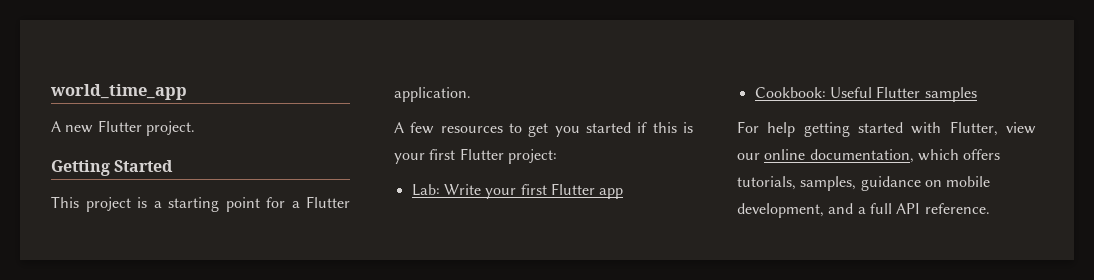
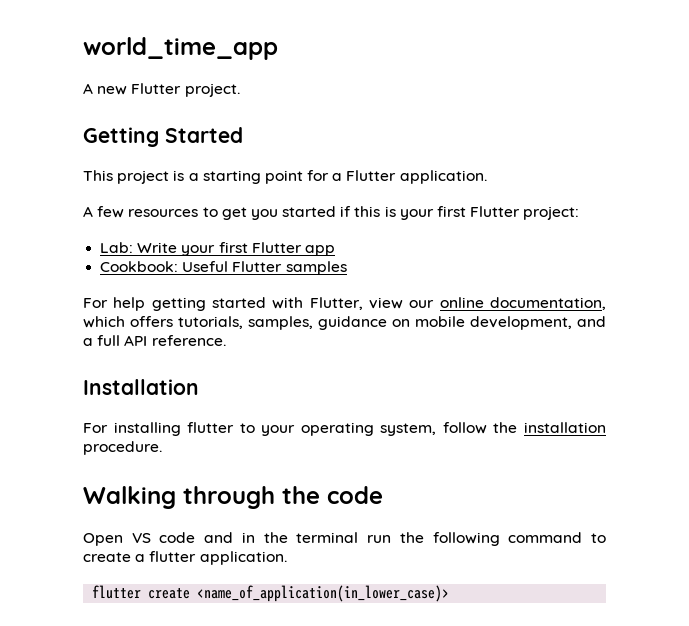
(990, 208) none -> [83,379,199,395] [83,422,606,436] [83,441,162,455] [83,486,383,509] [83,532,606,546] [83,551,287,565] [92,585,450,602] // Installation // For installing flutter to your operating system, follow the installation procedure. // Walking through the code // Open VS code and in the terminal run the following command to create a flutter application. // flutter create <name_of_application(in_lower_case)>

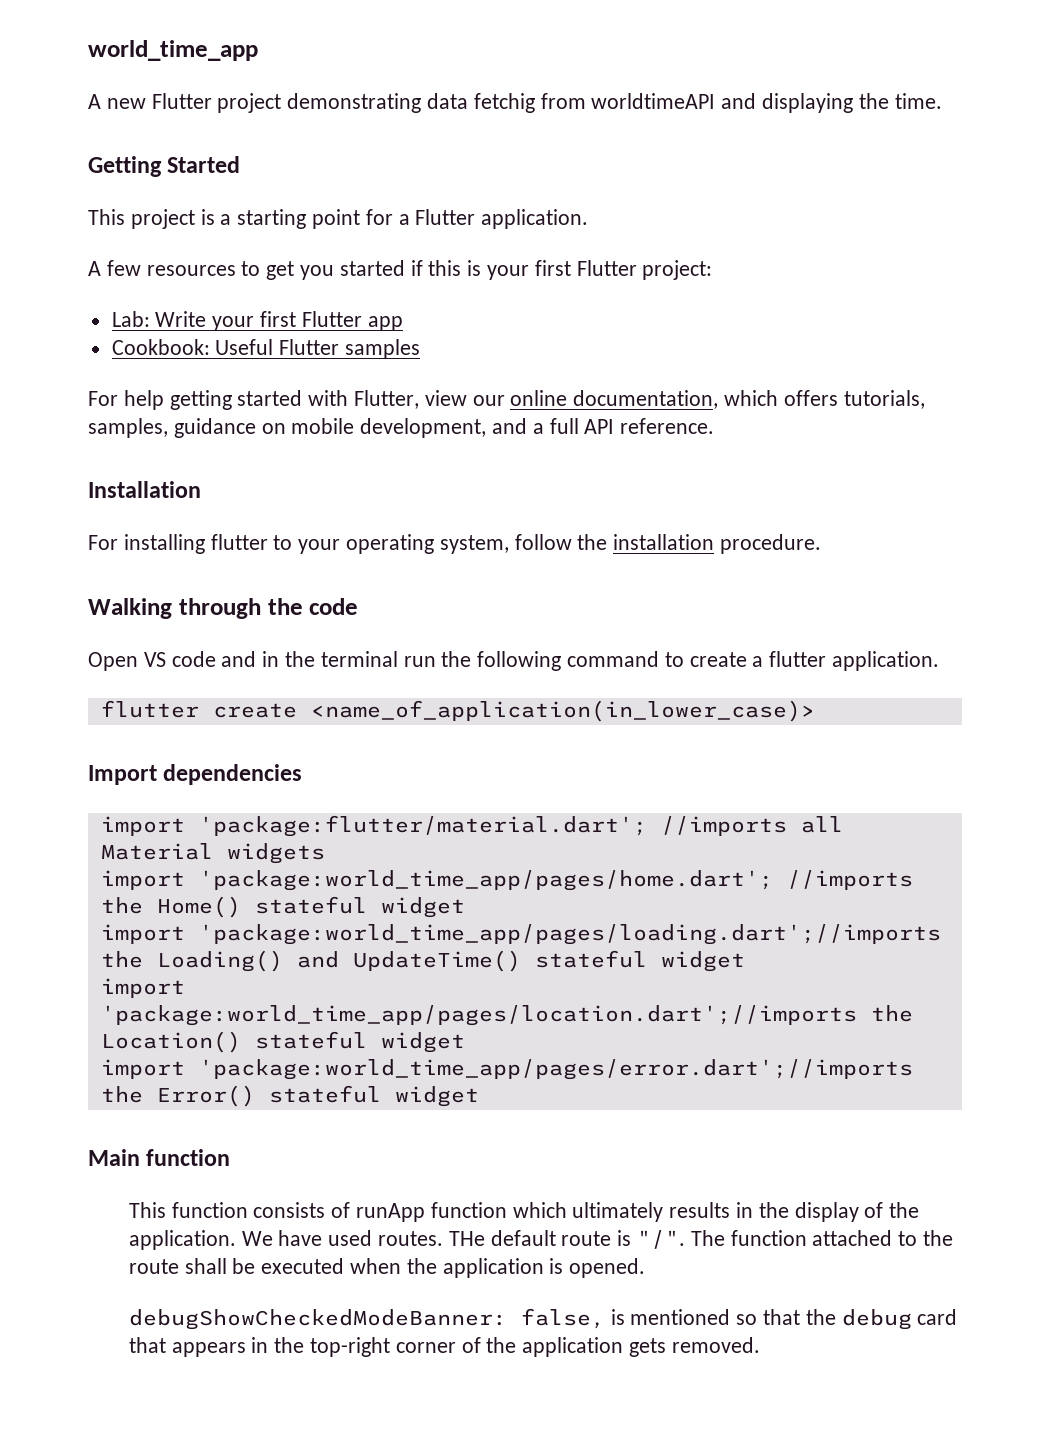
[184,83,240,97] project. -> [217,93,942,113] project demonstrating data fetchig from worldtimeAPI and displaying the time.
(450, 593) none -> [88,764,303,785] [100,815,843,837] [100,843,325,864] [100,870,913,891] [100,896,465,918] [100,924,941,945] [100,950,745,972] [100,978,185,998] [100,1005,913,1026] [100,1031,465,1053] [100,1059,913,1080] [100,1085,479,1107] [88,1149,231,1166] [128,1202,920,1222] [128,1230,953,1250] [128,1258,646,1278] [128,1308,958,1330] [128,1337,760,1357] // Import dependencies // import 'package:flutter/material.dart'; //imports all Material widgets // import 'package:world_time_app/pages/home.dart'; //imports the Home() stateful widget // import 'package:world_time_app/pages/loading.dart';//imports the Loading() and UpdateTime() stateful widget // import 'package:world_time_app/pages/location.dart';//imports the Location() stateful widget // import 'package:world_time_app/pages/error.dart';//imports the Error() stateful widget // Main function // This function consists of runApp function which ultimately results in the display of the application. We have used routes. THe default route is "/". The function attached to the route shall be executed when the application is opened. // debugShowCheckedModeBanner: false, is mentioned so that the debug card that appears in the top-right corner of the application gets removed.

